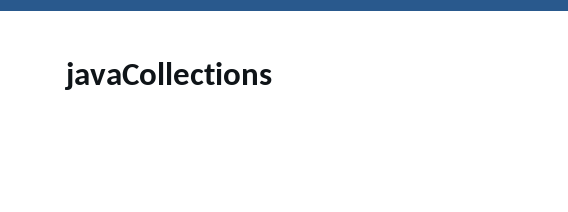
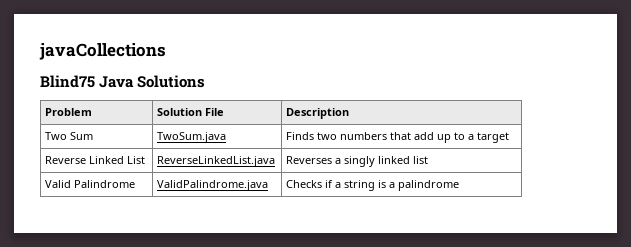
(272, 76) none -> [40,75,206,88] [44,108,92,116] [156,108,224,116] [285,108,349,119] [44,132,93,140] [156,132,226,143] [285,132,509,143] [44,156,145,164] [156,156,275,167] [285,156,428,167] [44,180,135,188] [156,180,268,191] [285,180,459,191] // Blind75 Java Solutions // Problem | Solution File | Description // Two Sum | TwoSum.java | Finds two numbers that add up to a target // Reverse Linked List | ReverseLinkedList.java | Reverses a singly linked list // Valid Palindrome | ValidPalindrome.java | Checks if a string is a palindrome

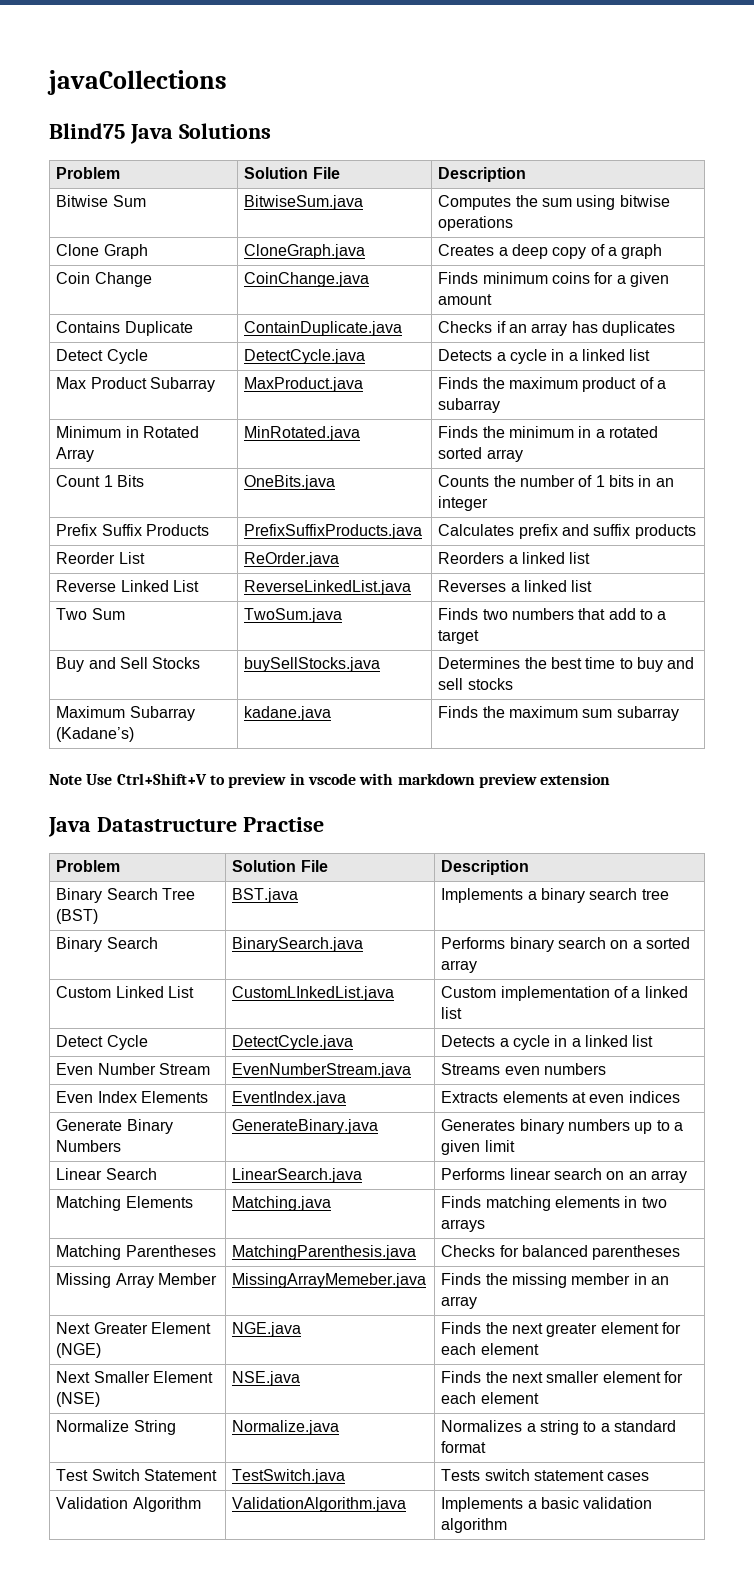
(349, 113) none -> [56,195,146,207] [244,195,364,210] [438,195,670,210] [438,216,514,231] [56,244,148,259] [244,244,366,259] [438,244,663,259] [56,272,152,287] [244,272,370,287] [438,272,669,287] [438,294,493,305] [56,321,193,336] [244,321,403,336] [438,321,675,336] [56,349,148,364] [244,349,366,364] [438,349,651,364] [56,377,216,392] [244,377,364,392] [438,377,666,392] [438,398,501,413] [56,426,200,438] [56,447,95,462] [244,426,361,441] [438,426,658,438] [438,447,523,462] [56,475,145,487] [244,475,336,490] [438,475,674,487] [438,496,489,511] [56,524,210,536] [244,524,423,539] [438,524,696,539] [56,552,145,564] [244,552,340,567] [438,552,591,564] [56,580,200,592] [244,580,412,595] [438,580,593,592] // Bitwise Sum | BitwiseSum.java | Computes the sum using bitwise operations // Clone Graph | CloneGraph.java | Creates a deep copy of a graph // Coin Change | CoinChange.java | Finds minimum coins for a given amount // Contains Duplicate | ContainDuplicate.java | Checks if an array has duplicates // Detect Cycle | DetectCycle.java | Detects a cycle in a linked list // Max Product Subarray | MaxProduct.java | Finds the maximum product of a subarray // Minimum in Rotated Array | MinRotated.java | Finds the minimum in a rotated sorted array // Count 1 Bits | OneBits.java | Counts the number of 1 bits in an integer // Prefix Suffix Products | PrefixSuffixProducts.java | Calculates prefix and suffix products // Reorder List | ReOrder.java | Reorders a linked list // Reverse Linked List | ReverseLinkedList.java | Reverses a linked list
[436,134,451,143] up -> (636, 614) none
[44,156,145,164] [156,156,275,167] [285,156,428,167] [44,180,135,188] [156,180,268,191] [285,180,459,191] Reverse Linked List | ReverseLinkedList.java | Reverses a singly linked list // Valid Palindrome | ValidPalindrome.java | Checks if a string is a palindrome -> [56,657,201,672] [244,657,381,672] [438,657,695,672] [438,678,513,690] [56,706,195,721] [56,727,135,742] [244,706,332,721] [438,706,679,721] [49,773,611,788] [48,817,324,837] [56,860,121,872] [232,860,328,872] [441,860,530,875] [56,888,196,903] [56,909,99,924] [232,888,299,903] [441,888,669,903] [56,937,158,952] [232,937,364,952] [441,937,690,952] [441,960,478,973] [56,986,195,998] [232,986,395,1001] [441,986,688,1001] [441,1007,463,1019] [56,1035,148,1050] [232,1035,354,1050] [441,1035,654,1050] [56,1063,211,1075] [232,1063,412,1078] [441,1063,607,1075] [56,1091,209,1103] [232,1091,347,1106] [441,1091,680,1103] [56,1119,173,1134] [56,1140,122,1152] [232,1119,379,1134] [441,1119,683,1134] [441,1140,515,1155] [56,1168,157,1180] [232,1168,363,1183] [441,1168,687,1183] [56,1196,193,1211] [232,1196,332,1211] [441,1196,667,1211] [441,1219,486,1232] [56,1245,216,1260] [232,1245,417,1260] [441,1245,681,1260] [56,1273,218,1288] [232,1273,427,1288] [441,1273,669,1288] [441,1296,478,1309] [56,1322,212,1334] [56,1343,102,1358] [232,1322,302,1337] [441,1322,681,1337] [441,1343,539,1355] [56,1371,214,1383] [56,1392,101,1407] [232,1371,301,1386] [441,1371,683,1383] [441,1392,539,1404] [56,1420,176,1435] [232,1420,340,1435] [441,1420,676,1435] [441,1441,487,1453] [56,1469,218,1481] [232,1469,346,1484] [441,1469,650,1481] [56,1497,201,1512] [232,1497,407,1512] [441,1497,653,1512] [441,1518,508,1533] Buy and Sell Stocks | buySellStocks.java | Determines the best time to buy and sell stocks // Maximum Subarray (Kadane’s) | kadane.java | Finds the maximum sum subarray // Note Use Ctrl+Shift+V to preview in vscode with markdown preview extension // Java Datastructure Practise // Problem | Solution File | Description // Binary Search Tree (BST) | BST.java | Implements a binary search tree // Binary Search | BinarySearch.java | Performs binary search on a sorted array // Custom Linked List | CustomLInkedList.java | Custom implementation of a linked list // Detect Cycle | DetectCycle.java | Detects a cycle in a linked list // Even Number Stream | EvenNumberStream.java | Streams even numbers // Even Index Elements | EventIndex.java | Extracts elements at even indices // Generate Binary Numbers | GenerateBinary.java | Generates binary numbers up to a given limit // Linear Search | LinearSearch.java | Performs linear search on an array // Matching Elements | Matching.java | Finds matching elements in two arrays // Matching Parentheses | MatchingParenthesis.java | Checks for balanced parentheses // Missing Array Member | MissingArrayMemeber.java | Finds the missing member in an array // Next Greater Element (NGE) | NGE.java | Finds the next greater element for each element // Next Smaller Element (NSE) | NSE.java | Finds the next smaller element for each element // Normalize String | Normalize.java | Normalizes a string to a standard format // Test Switch Statement | TestSwitch.java | Tests switch statement cases // Validation Algorithm | ValidationAlgorithm.java | Implements a basic validation algorithm

